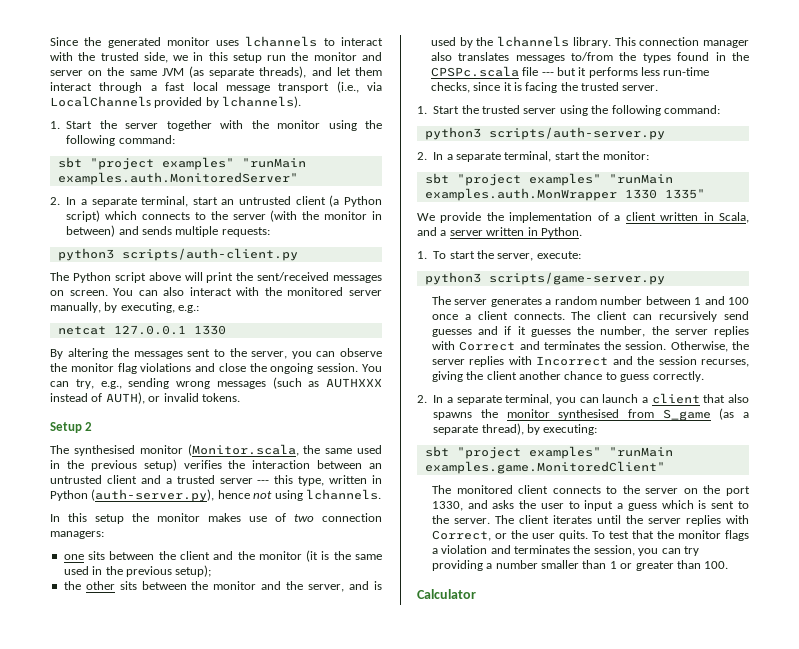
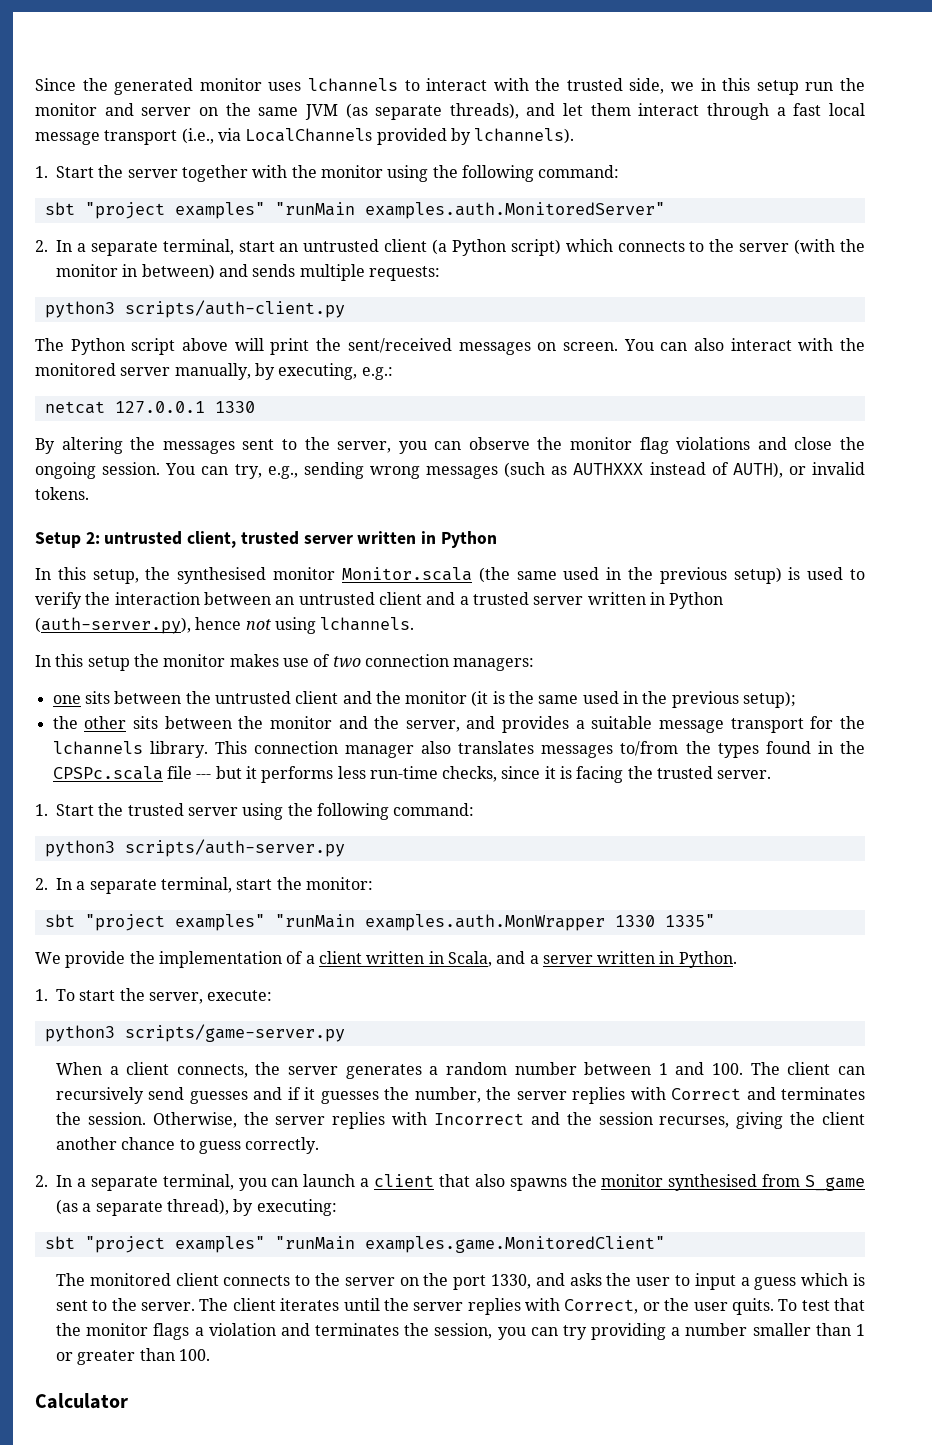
[85,422,93,431] [50,444,321,456] 2 // The synthesised monitor (Monitor.scala, the -> [85,531,497,548] [35,567,510,584] 2: untrusted client, trusted server written in Python // In this setup, the synthesised monitor Monitor.scala (the
[183,460,222,469] verifies -> [788,567,865,580] [35,592,82,609] is used to verify
[257,475,325,486] --- this type, -> (584, 600) none
(176, 555) none -> [214,691,291,704] untrusted
[374,581,383,590] [430,37,473,48] is used by -> [502,716,834,733] provides a suitable message transport for
[431,296,451,305] The -> [55,1062,281,1078] When a client connects, the
[728,297,749,305] [431,311,565,320] 100 once a client connects. -> [712,1063,744,1075] 100.

